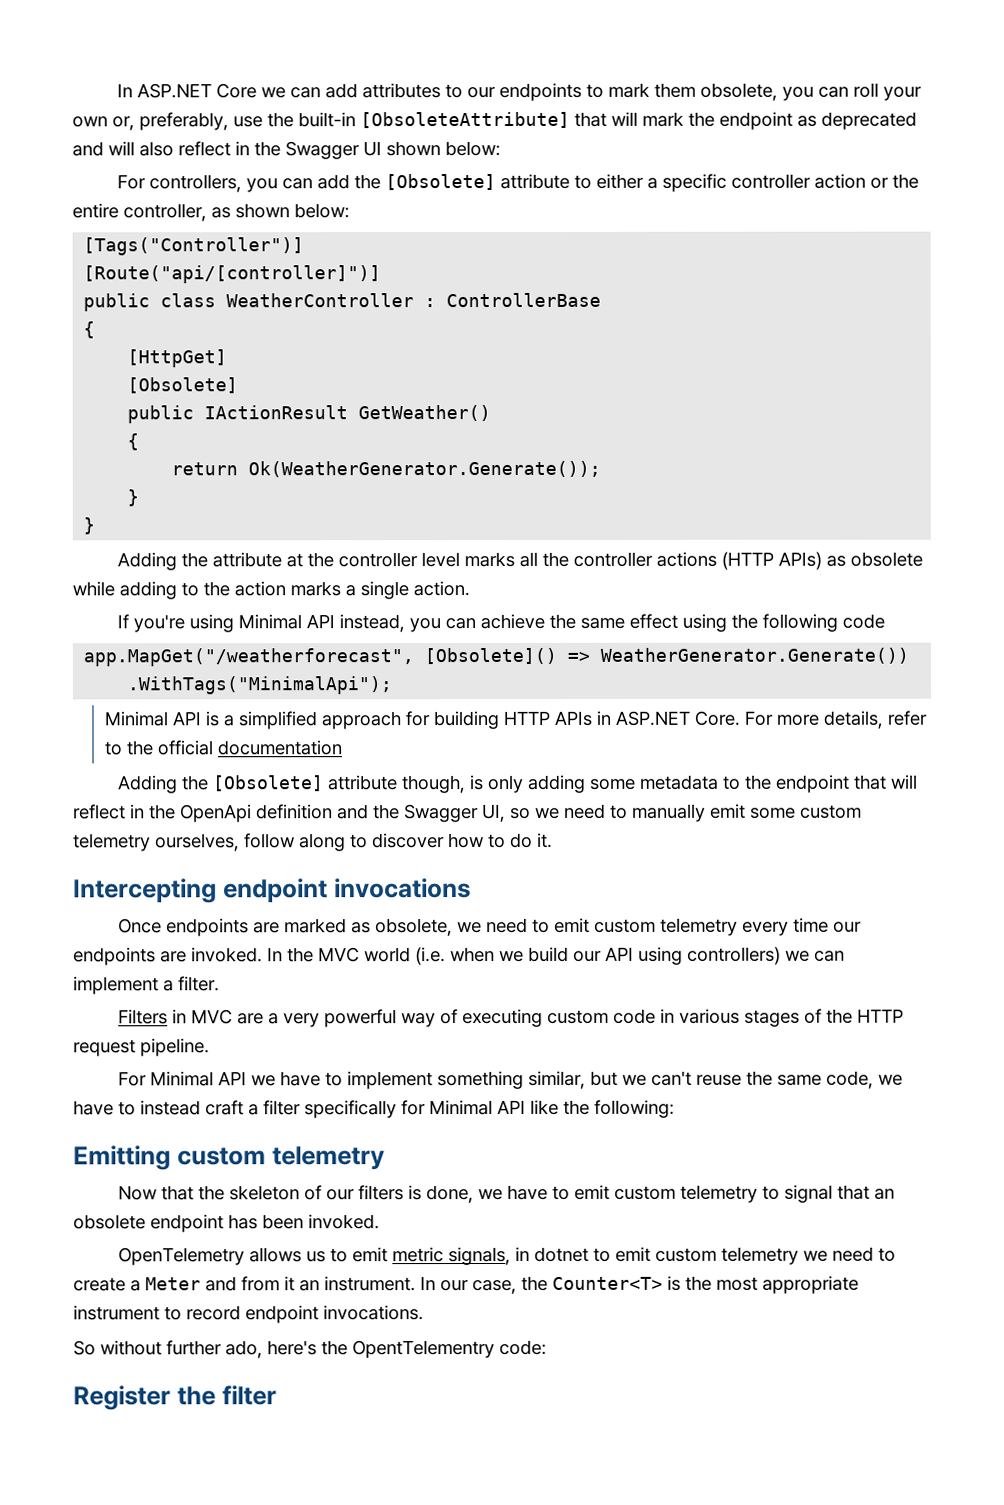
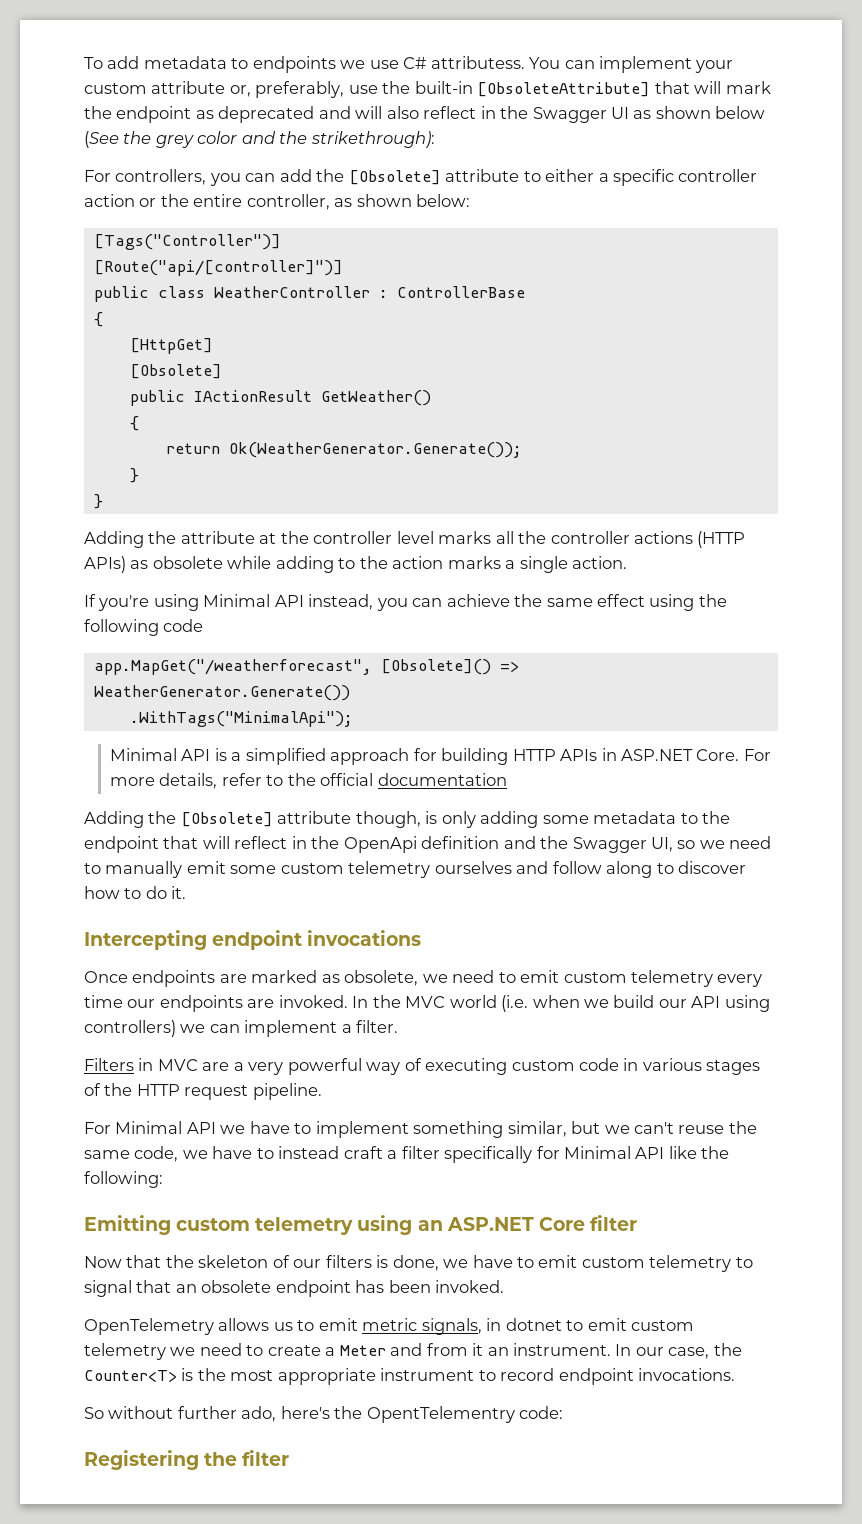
[117,82,923,102] [72,116,108,128] In ASP.NET Core we can add attributes to our endpoints to mark them obsolete, you can roll your own -> [84,56,734,73] [84,81,226,94] To add metadata to endpoints we use C# attributess. You can implement your custom attribute
[386,141,501,157] shown below: -> [633,106,766,119] [84,131,435,148] as shown below (See the grey color and the strikethrough):
[155,833,240,852] ourselves, -> [434,861,549,874] ourselves and
(385, 1158) none -> [357,1215,637,1235] using an ASP.NET Core filter
[73,1385,171,1411] Register -> [84,1450,199,1470] Registering

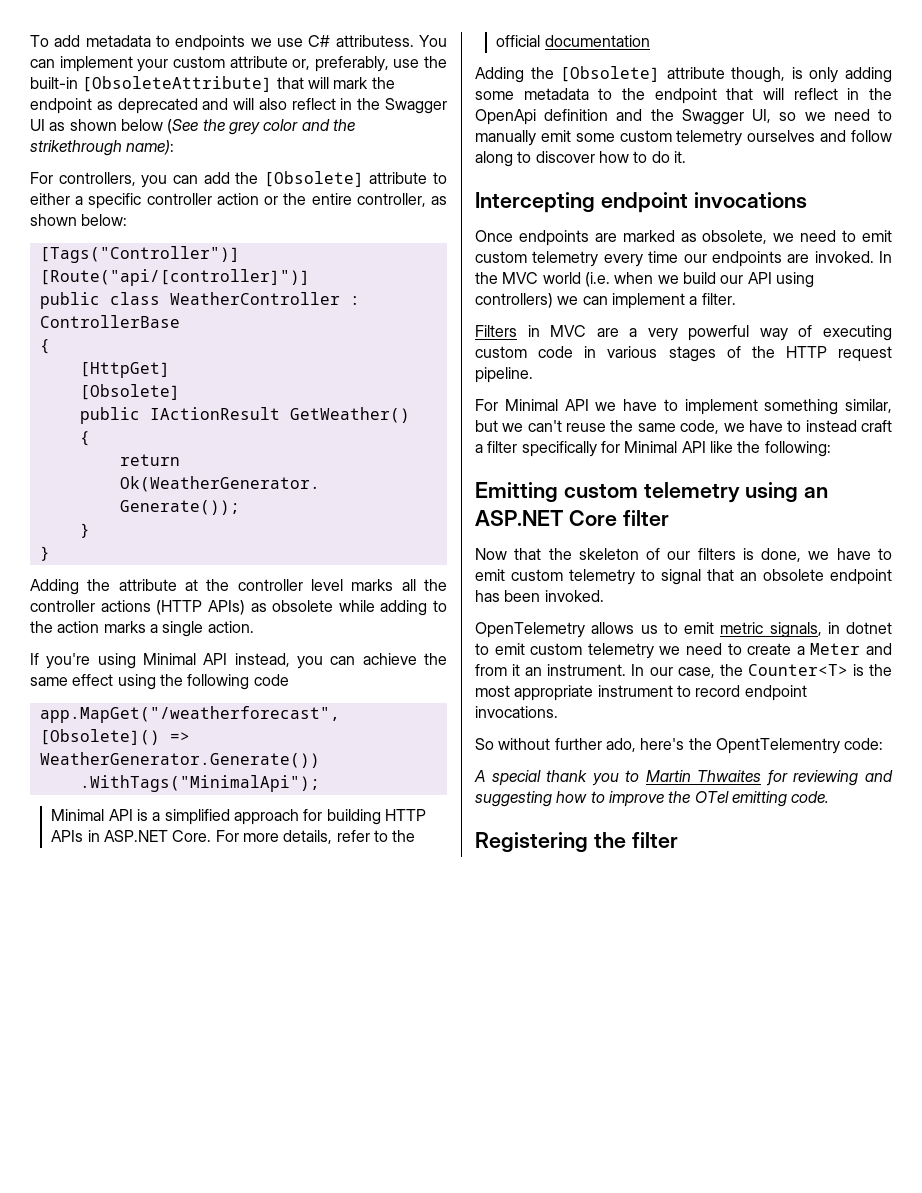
[310,131,435,148] strikethrough): -> [30,140,175,156] strikethrough name):
(564, 1412) none -> [474,770,893,786] [475,791,830,807] // A special thank you to Martin Thwaites for reviewing and suggesting how to improve the OTel emitting code.

